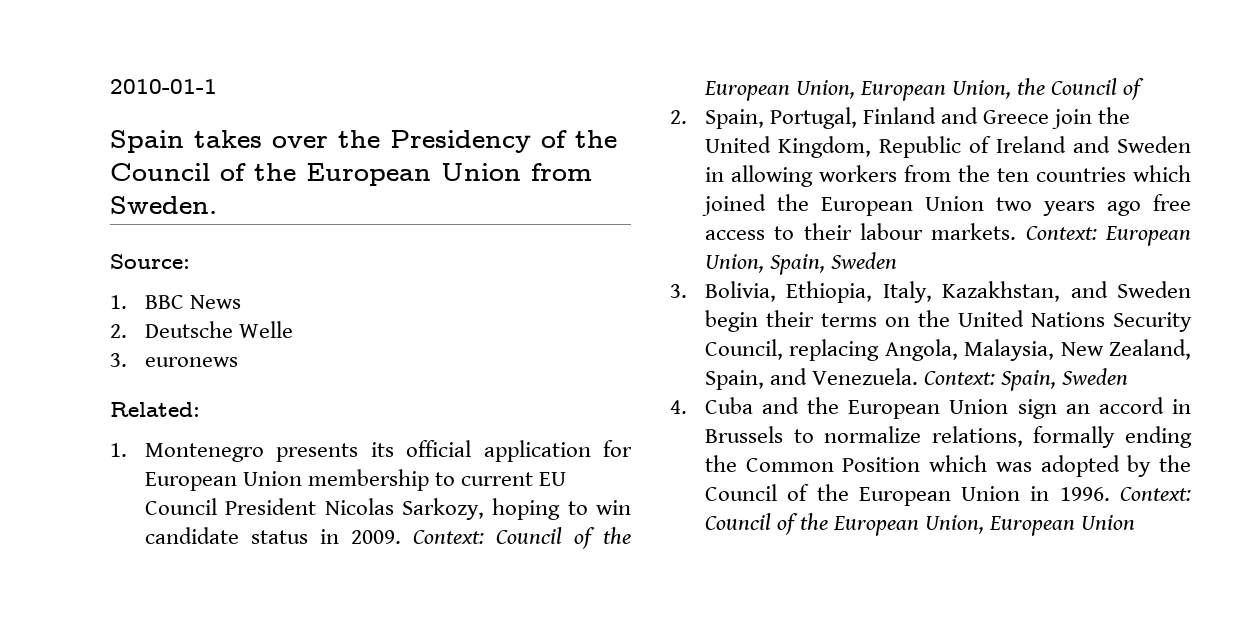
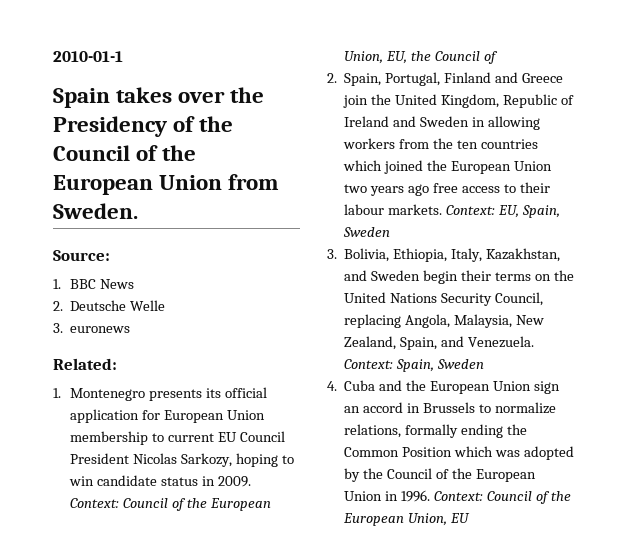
[860,80,1012,101] European Union, -> [386,51,408,64] EU,
[1105,226,1191,246] [704,254,764,273] European Union, -> [498,205,520,218] EU,
[989,515,1136,536] European Union -> [450,513,471,523] EU

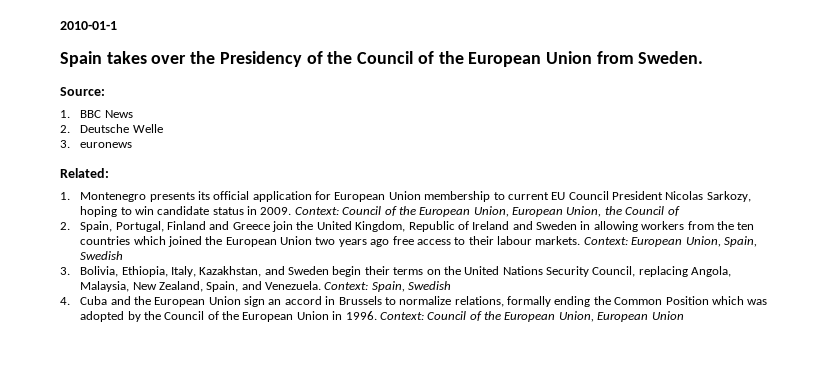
[386,51,408,64] EU, -> [512,206,602,217] European Union,
[498,205,560,218] [343,227,391,237] EU, Spain, Sweden -> [631,236,757,247] [80,251,124,260] European Union, Spain, Swedish
[437,359,485,369] Sweden -> [408,281,452,290] Swedish
[450,513,471,523] EU -> [597,311,684,322] European Union

